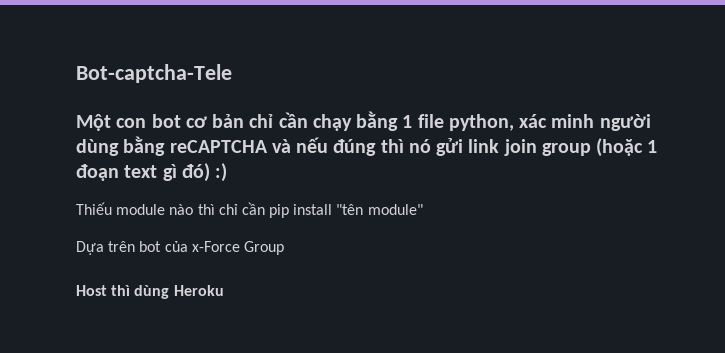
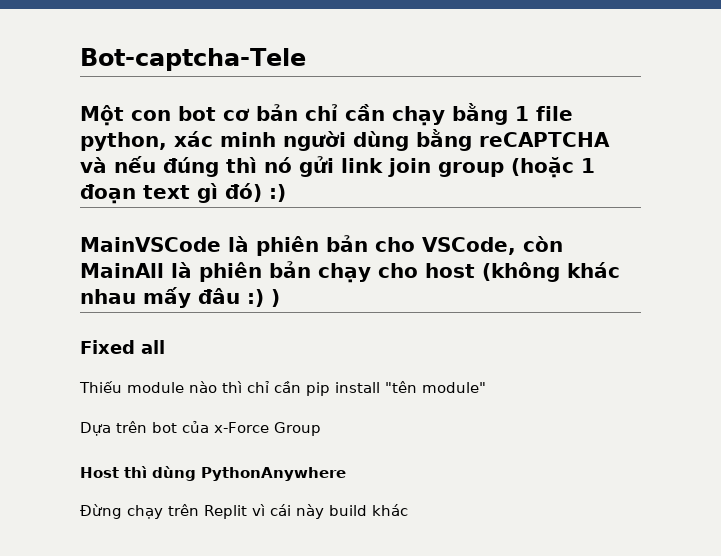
(228, 172) none -> [80,235,563,256] [80,261,620,283] [80,287,280,308] [80,340,165,354] // MainVSCode là phiên bản cho VSCode, còn MainAll là phiên bản chạy cho host (không khác nhau mấy đâu :) ) // Fixed all
[173,285,224,296] Heroku -> [201,467,346,481] [80,504,408,519] PythonAnywhere // Đừng chạy trên Replit vì cái này build khác

